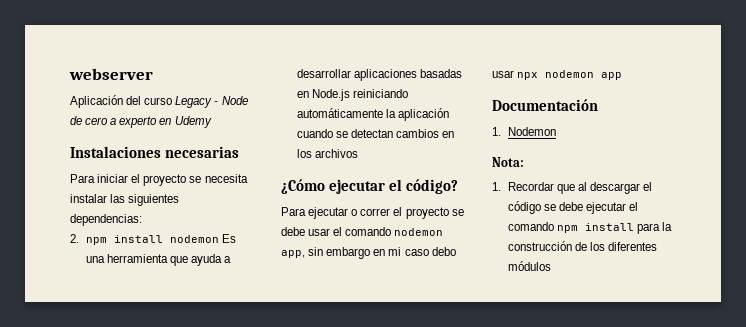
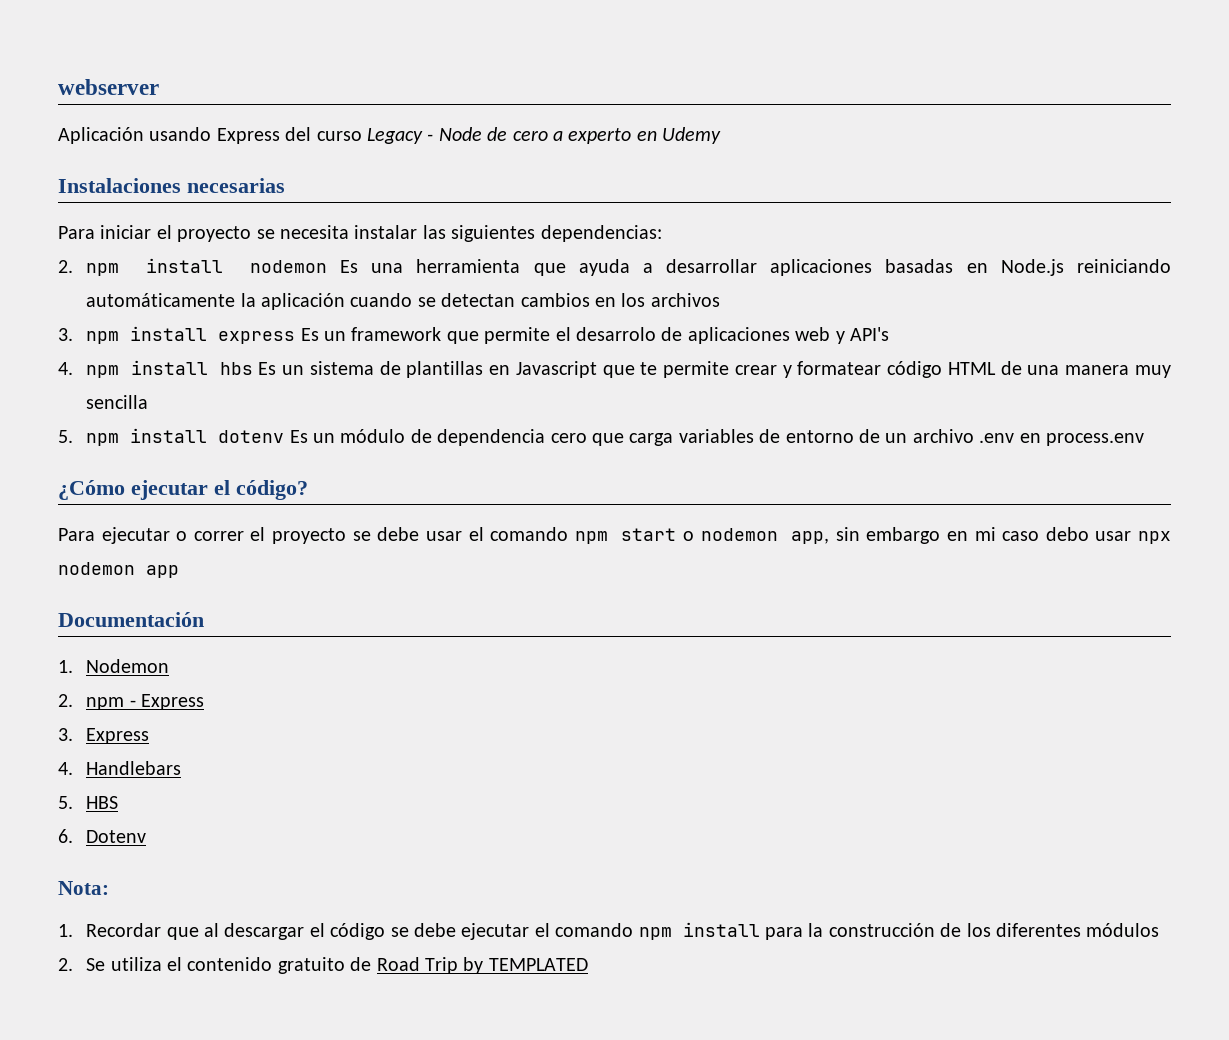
(123, 101) none -> [149,127,280,144] usando Express
(358, 153) none -> [58,326,889,344] [58,360,1171,378] [86,395,149,409] [58,428,1144,446] // 3. npm install express Es un framework que permite el desarrolo de aplicaciones web y API's // 4. npm install hbs Es un sistema de plantillas en Javascript que te permite crear y formatear código HTML de una manera muy sencilla // 5. npm install dotenv Es un módulo de dependencia cero que carga variables de entorno de un archivo .env en process.env
(392, 231) none -> [574,528,694,544] npm start o
(556, 131) none -> [58,694,204,710] [58,728,150,744] [58,761,182,775] [58,796,119,809] [58,829,147,843] // 2. npm - Express // 3. Express // 4. Handlebars // 5. HBS // 6. Dotenv
(551, 266) none -> [58,957,588,974] // 2. Se utiliza el contenido gratuito de Road Trip by TEMPLATED

